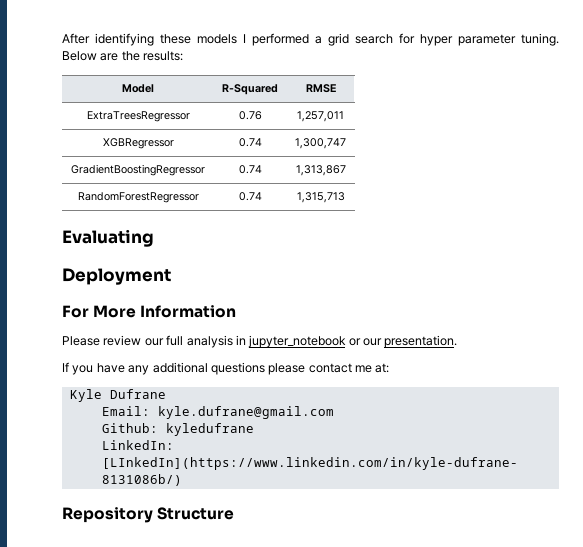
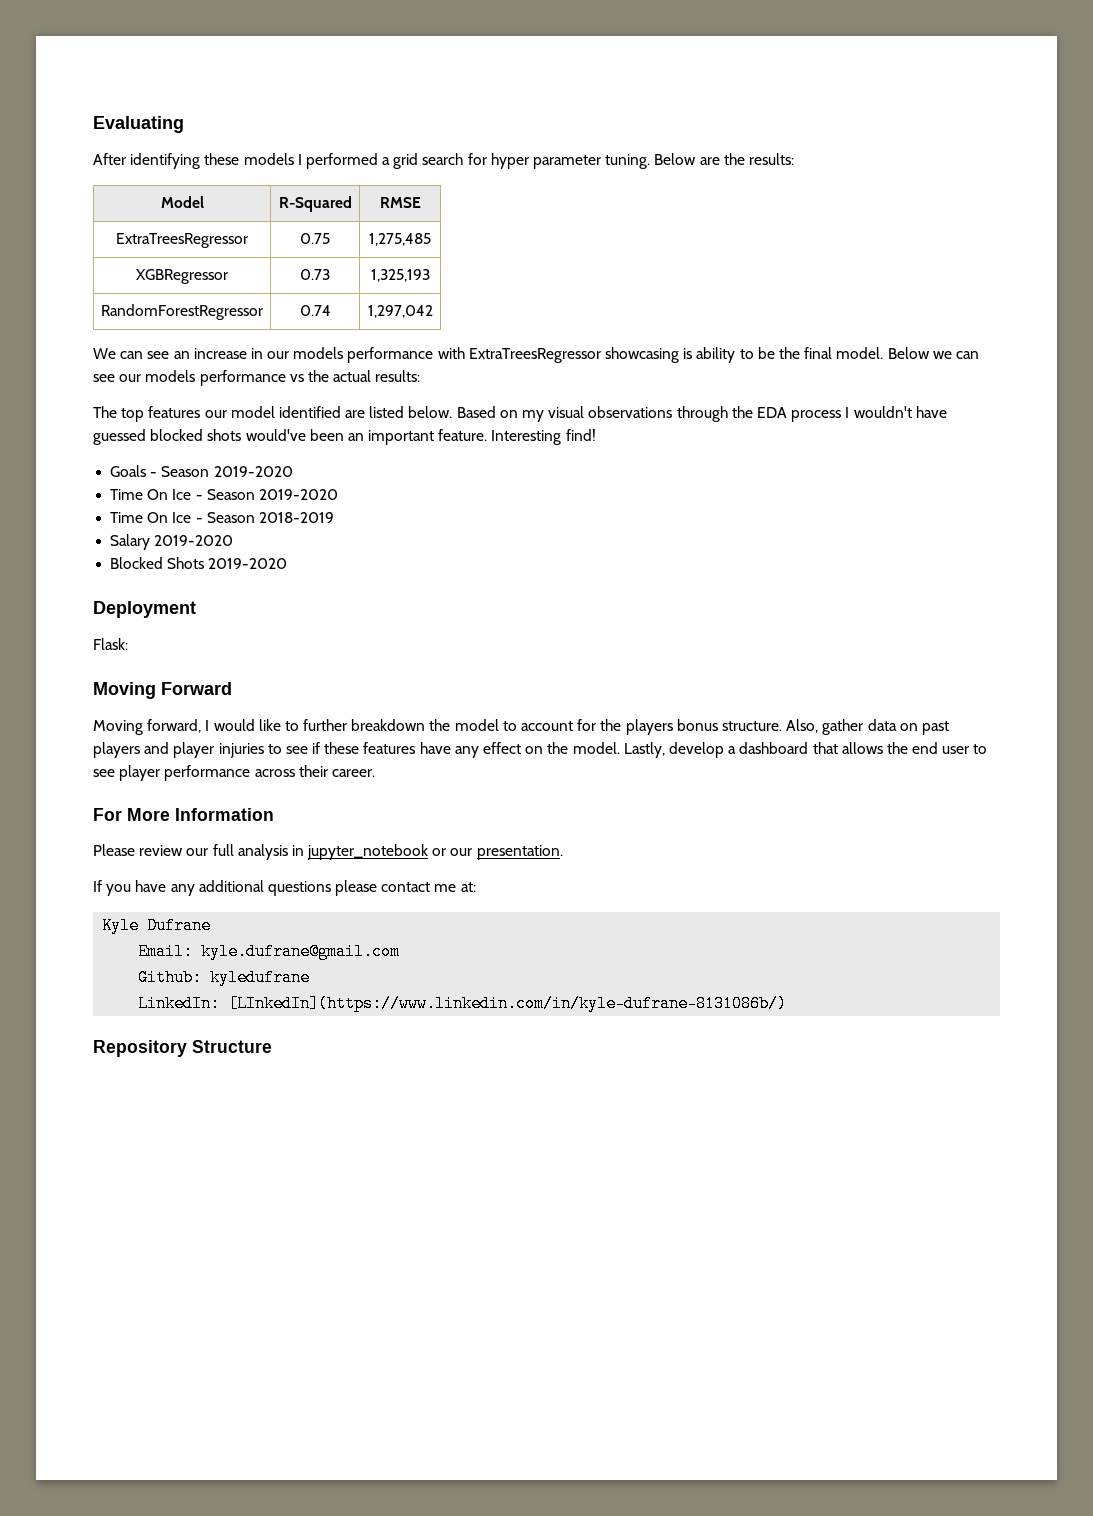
(62, 38) none -> [93,116,184,133] Evaluating //
[238,111,262,120] [297,111,344,122] 0.76 | 1,257,011 -> [300,233,330,244] [369,233,431,246] 0.75 | 1,275,485
[238,138,262,147] [295,138,346,149] [71,164,205,176] [238,165,262,174] [295,165,346,176] [77,192,199,203] [238,192,262,201] [296,192,345,203] [62,229,154,247] [62,268,171,285] 0.74 | 1,300,747 // GradientBoostingRegressor | 0.74 | 1,313,867 // RandomForestRegressor | 0.74 | 1,315,713 // Evaluating // Deployment -> [300,269,330,280] [370,269,430,282] [101,304,263,320] [299,305,331,316] [367,305,433,318] [93,347,979,363] [93,370,421,386] [93,406,947,422] [93,429,596,445] [110,465,293,477] [110,489,338,500] [110,512,334,523] [110,534,234,550] [110,557,288,569] [93,601,196,618] [93,638,128,650] [93,682,232,699] [93,719,949,735] [93,742,988,758] [93,765,375,781] 0.73 | 1,325,193 // RandomForestRegressor | 0.74 | 1,297,042 // We can see an increase in our models performance with ExtraTreesRegressor showcasing is ability to be the final model. Below we can see our models performance vs the actual results: // The top features our model identified are listed below. Based on my visual observations through the EDA process I wouldn't have guessed blocked shots would've been an important feature. Interesting find! // Goals - Season 2019-2020 // Time On Ice - Season 2019-2020 // Time On Ice - Season 2018-2019 // Salary 2019-2020 // Blocked Shots 2019-2020 // Deployment // Flask: // Moving Forward // Moving forward, I would like to further breakdown the model to account for the players bonus structure. Also, gather data on past players and player injuries to see if these features have any effect on the model. Lastly, develop a dashboard that allows the end user to see player performance across their career.

